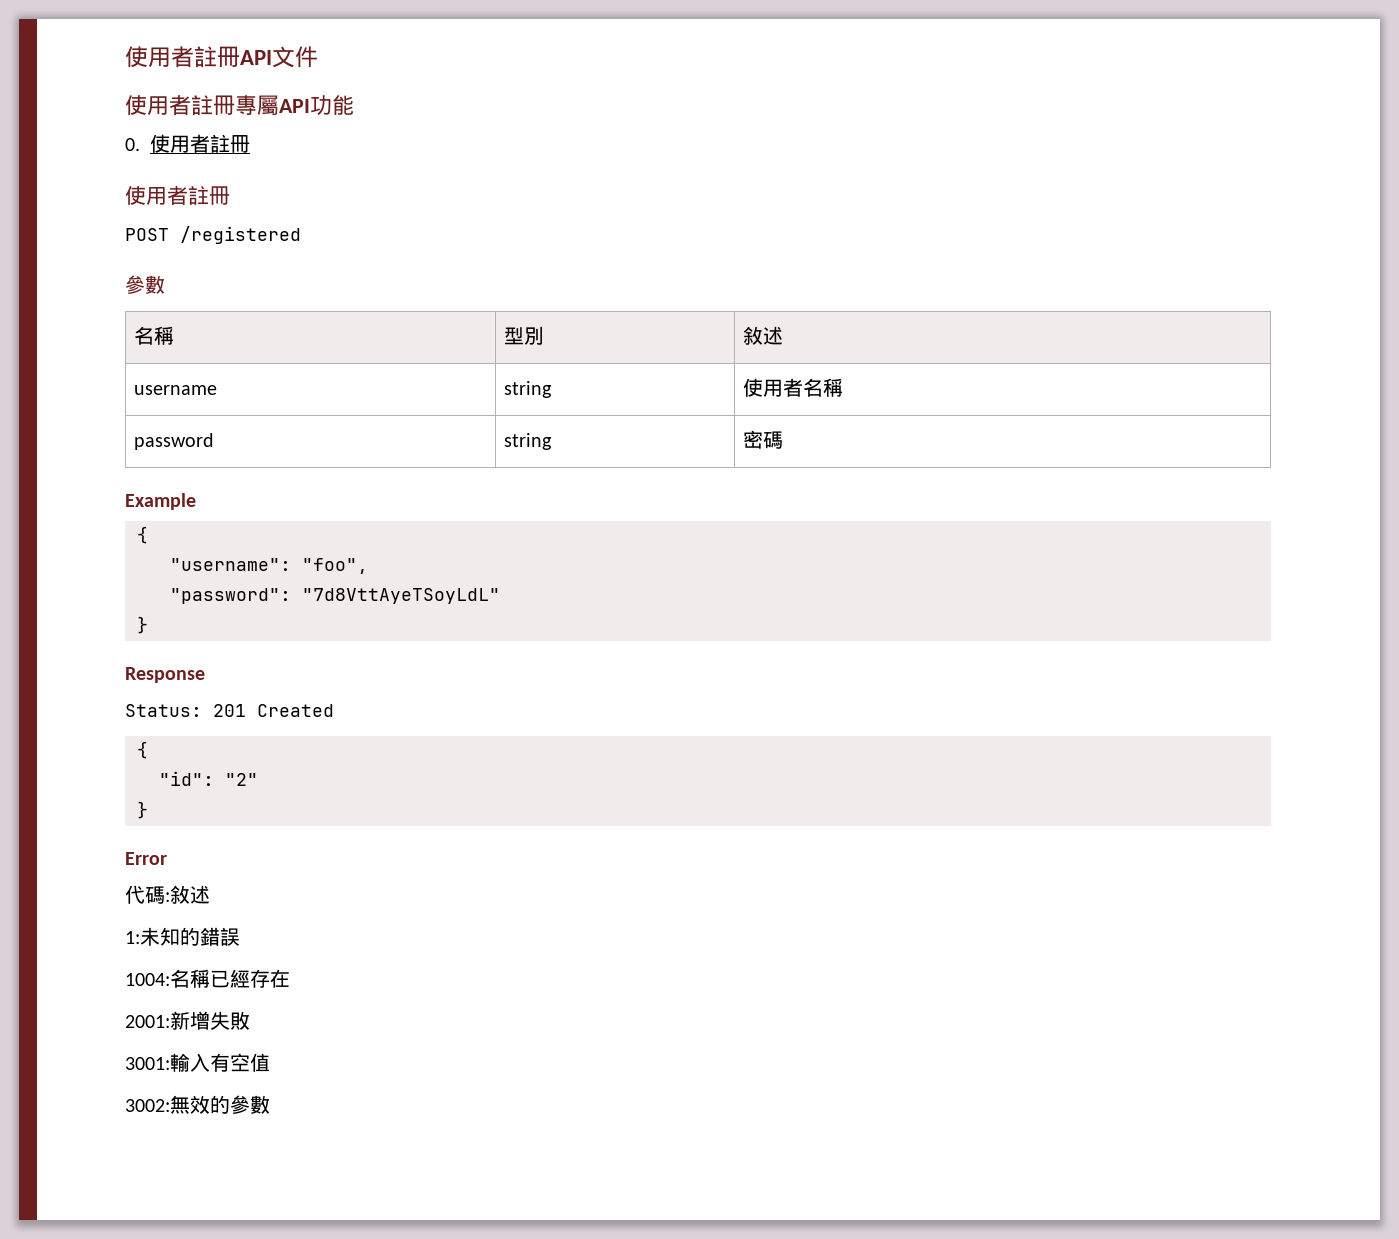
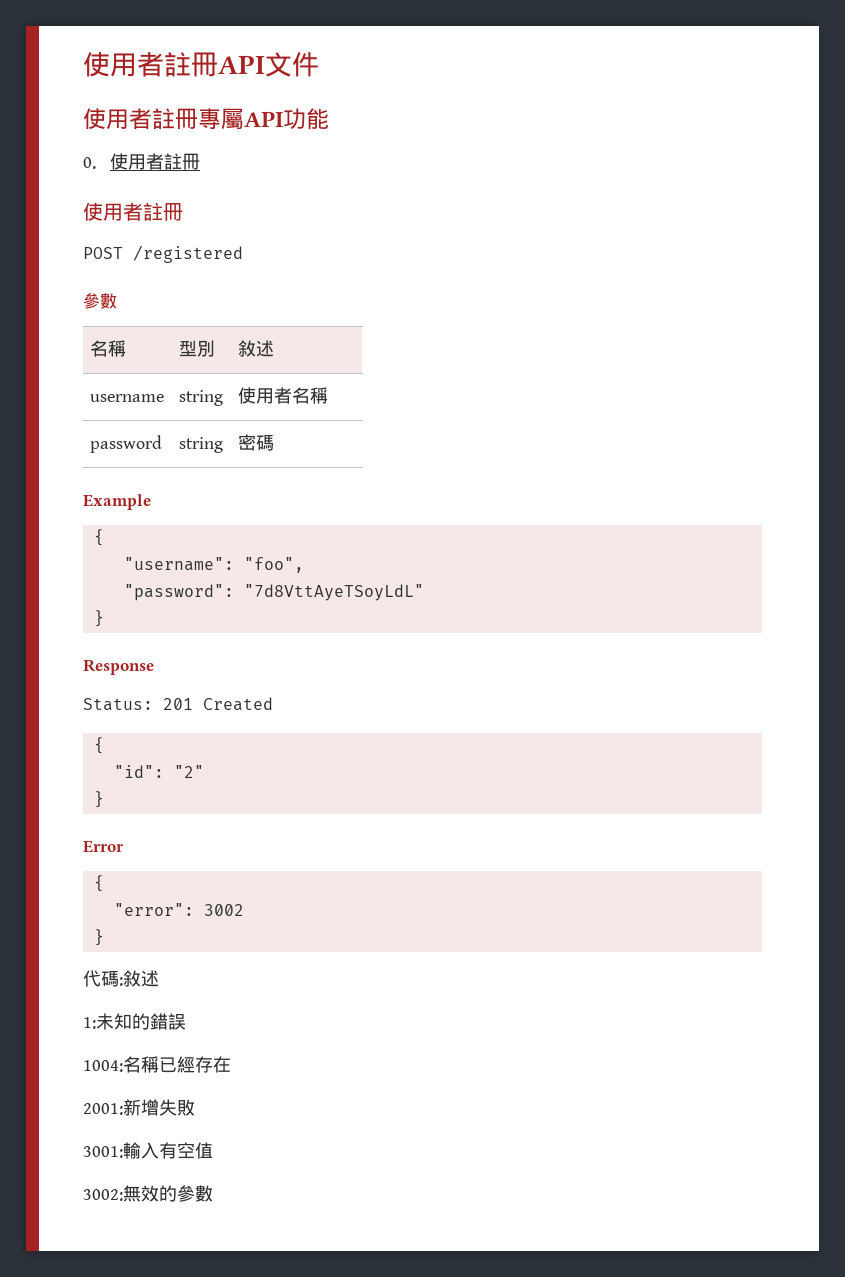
(167, 858) none -> [93,875,104,892] [113,903,244,916] [93,929,104,946] // { // "error": 3002 // }

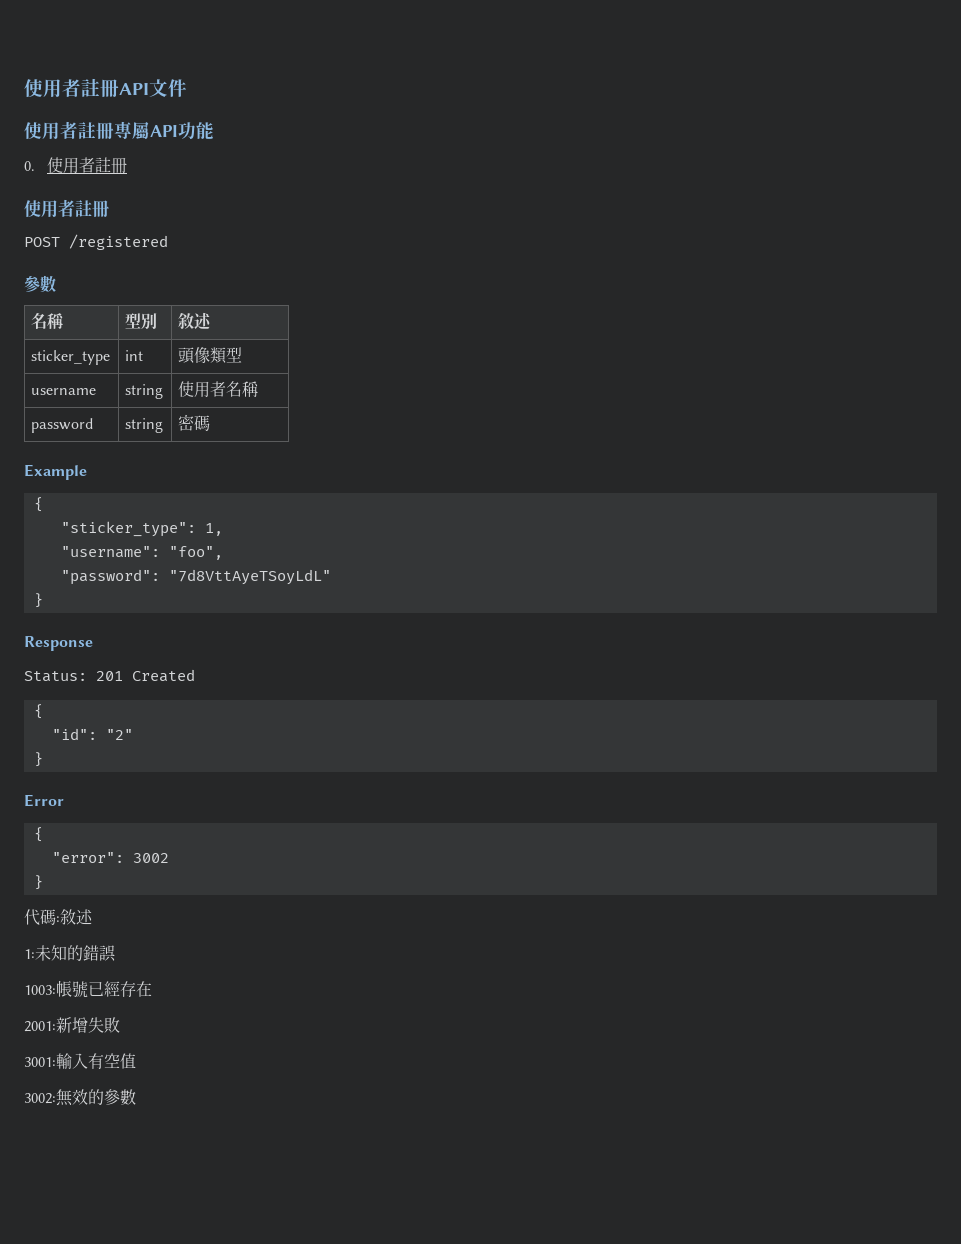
(275, 348) none -> [31,350,111,365] [125,350,144,361] [178,347,243,364] // sticker_type | int | 頭像類型
(104, 537) none -> [60,521,223,537] // "sticker_type": 1,
[83,1056,159,1073] 1004:名稱 -> [24,980,88,998] 1003:帳號

